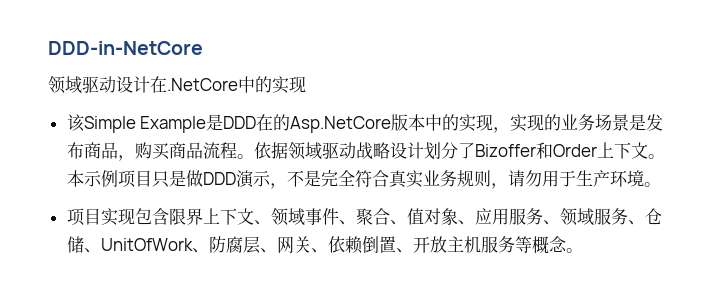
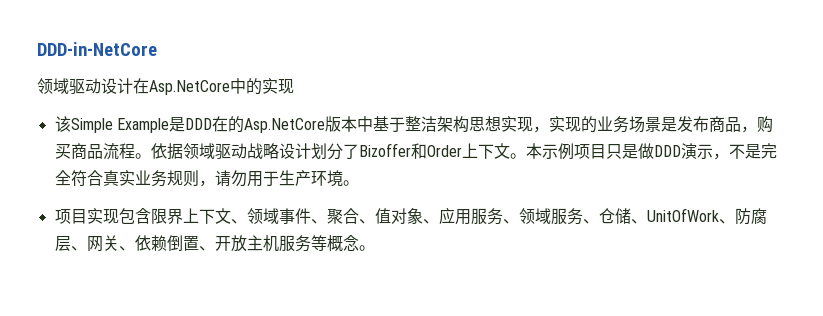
[167,78,238,91] .NetCore -> [149,80,230,95] Asp.NetCore
[442,114,460,131] 的 -> [372,116,501,133] 基于整洁架构思想

